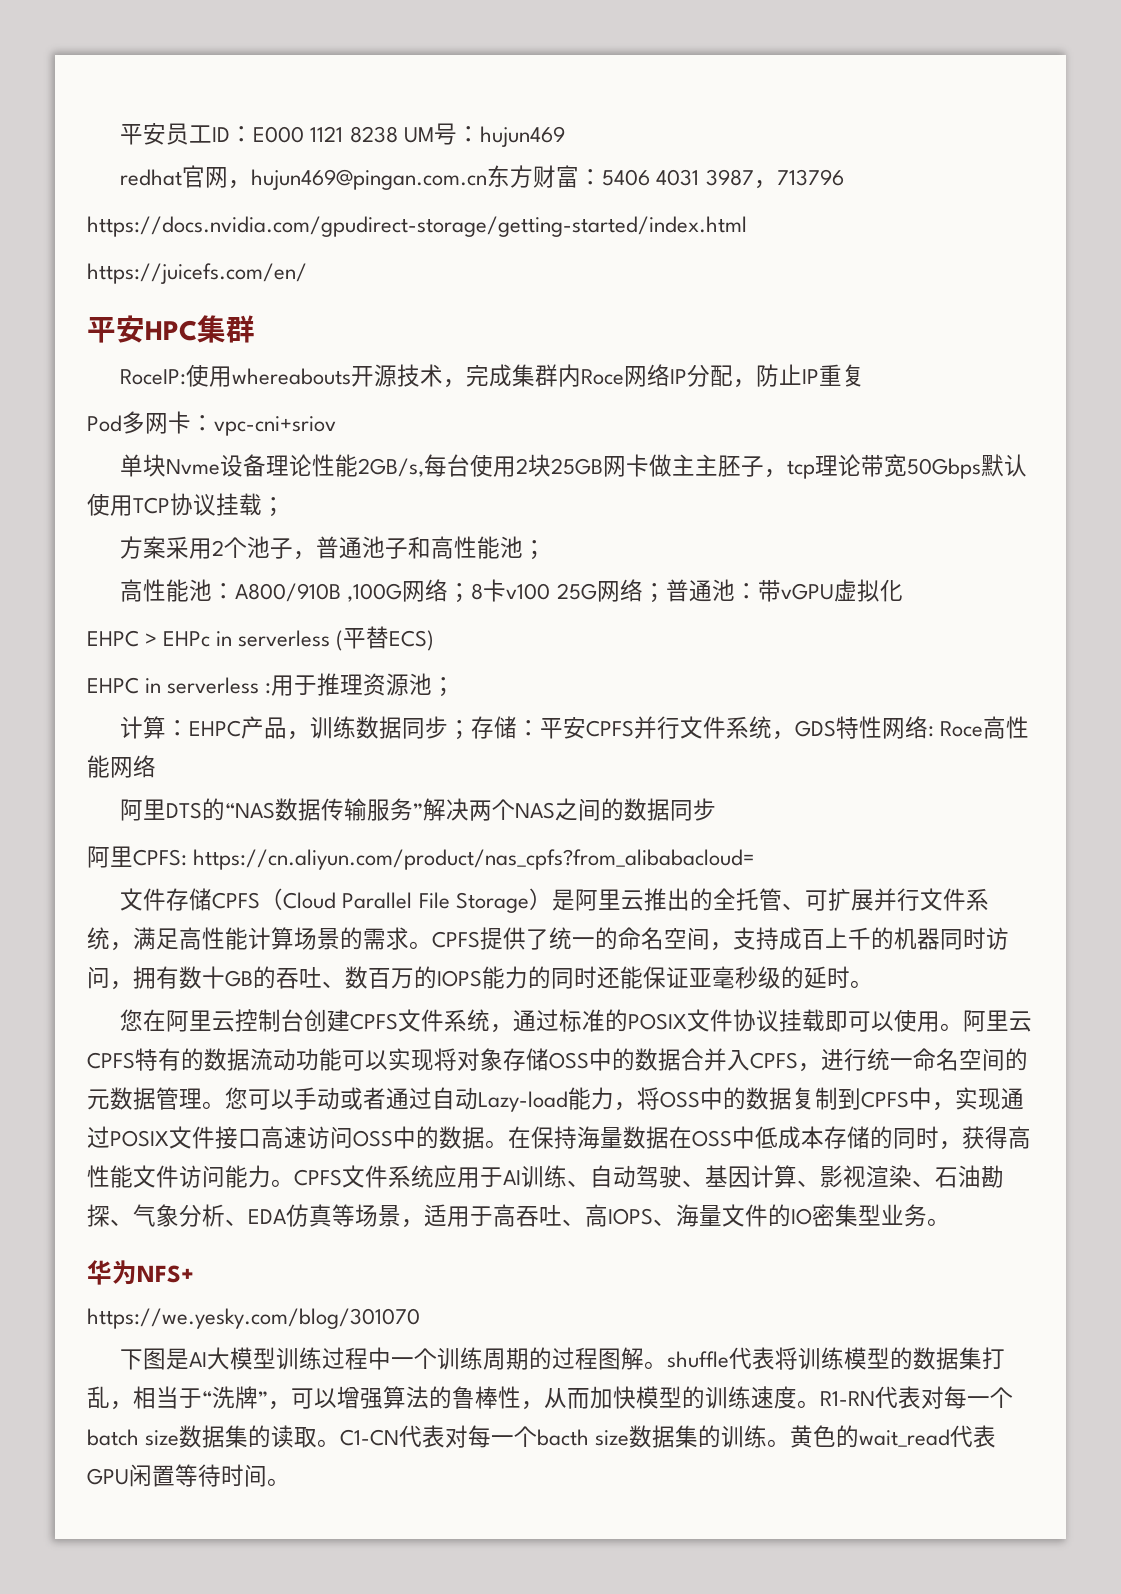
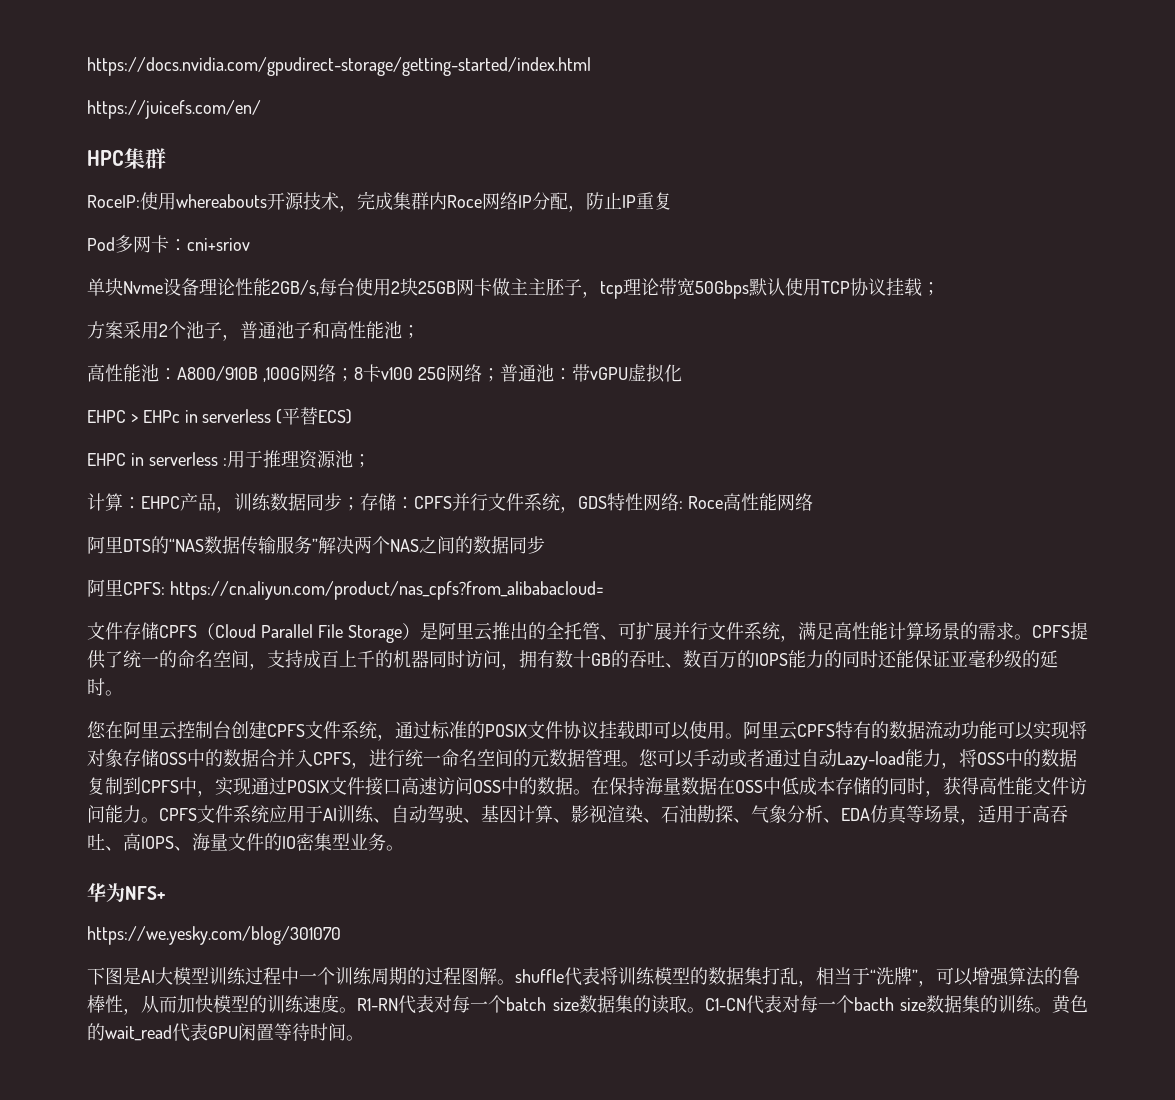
[120,123,565,147] [120,165,844,190] 平安员工ID：E000 1121 8238 UM号：hujun469 // redhat官网，hujun469@pingan.com.cn东方财富：5406 4031 3987，713796 // -> (87, 66) none
[87,315,145,343] 平安 -> (261, 109) none
[214,416,336,436] vpc-cni+sriov -> [187,238,250,251] cni+sriov
[540,717,587,739] 平安 -> (414, 503) none

